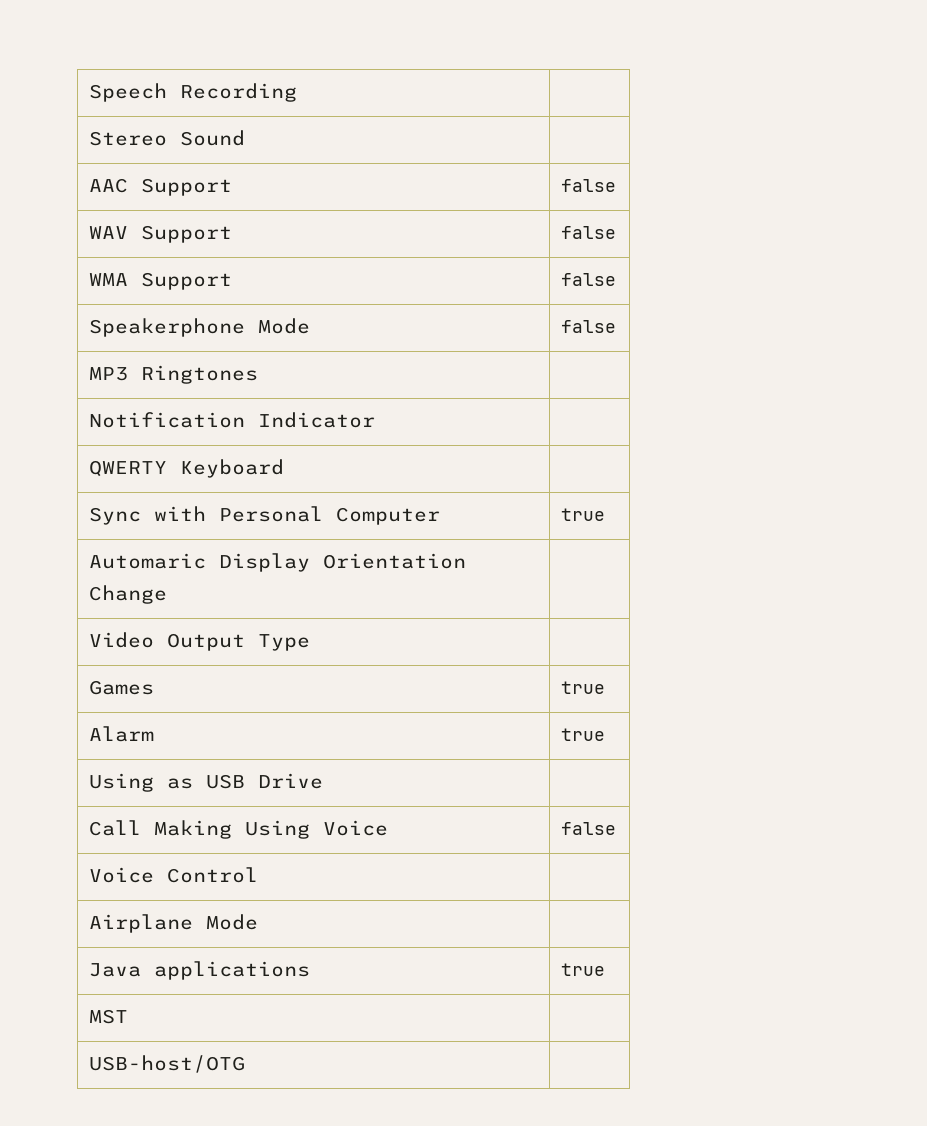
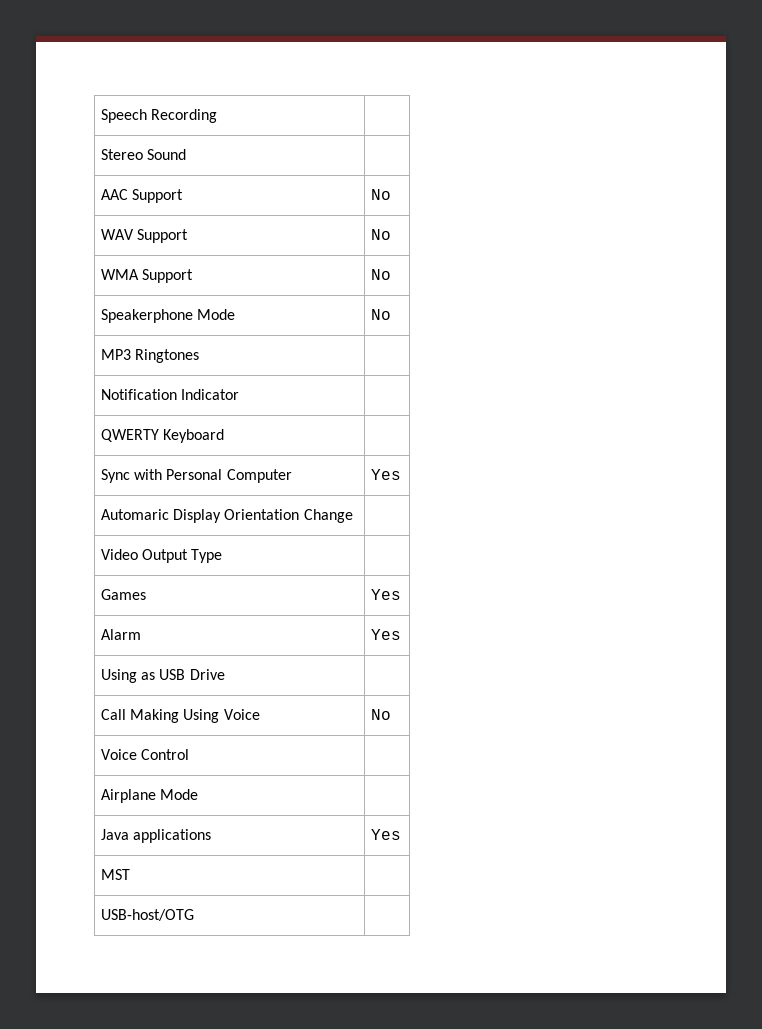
[560,179,616,192] false -> [370,189,391,200] No
[560,226,616,239] false -> [370,229,391,240] No
[560,273,616,286] false -> [370,269,391,280] No
[560,320,616,333] false -> [370,309,391,320] No
[560,508,605,521] true -> [370,469,401,480] Yes
[560,681,605,694] true -> [370,589,401,600] Yes
[560,728,605,741] true -> [370,629,401,640] Yes
[560,822,616,835] false -> [370,709,391,720] No
[560,963,605,976] true -> [370,829,401,840] Yes

